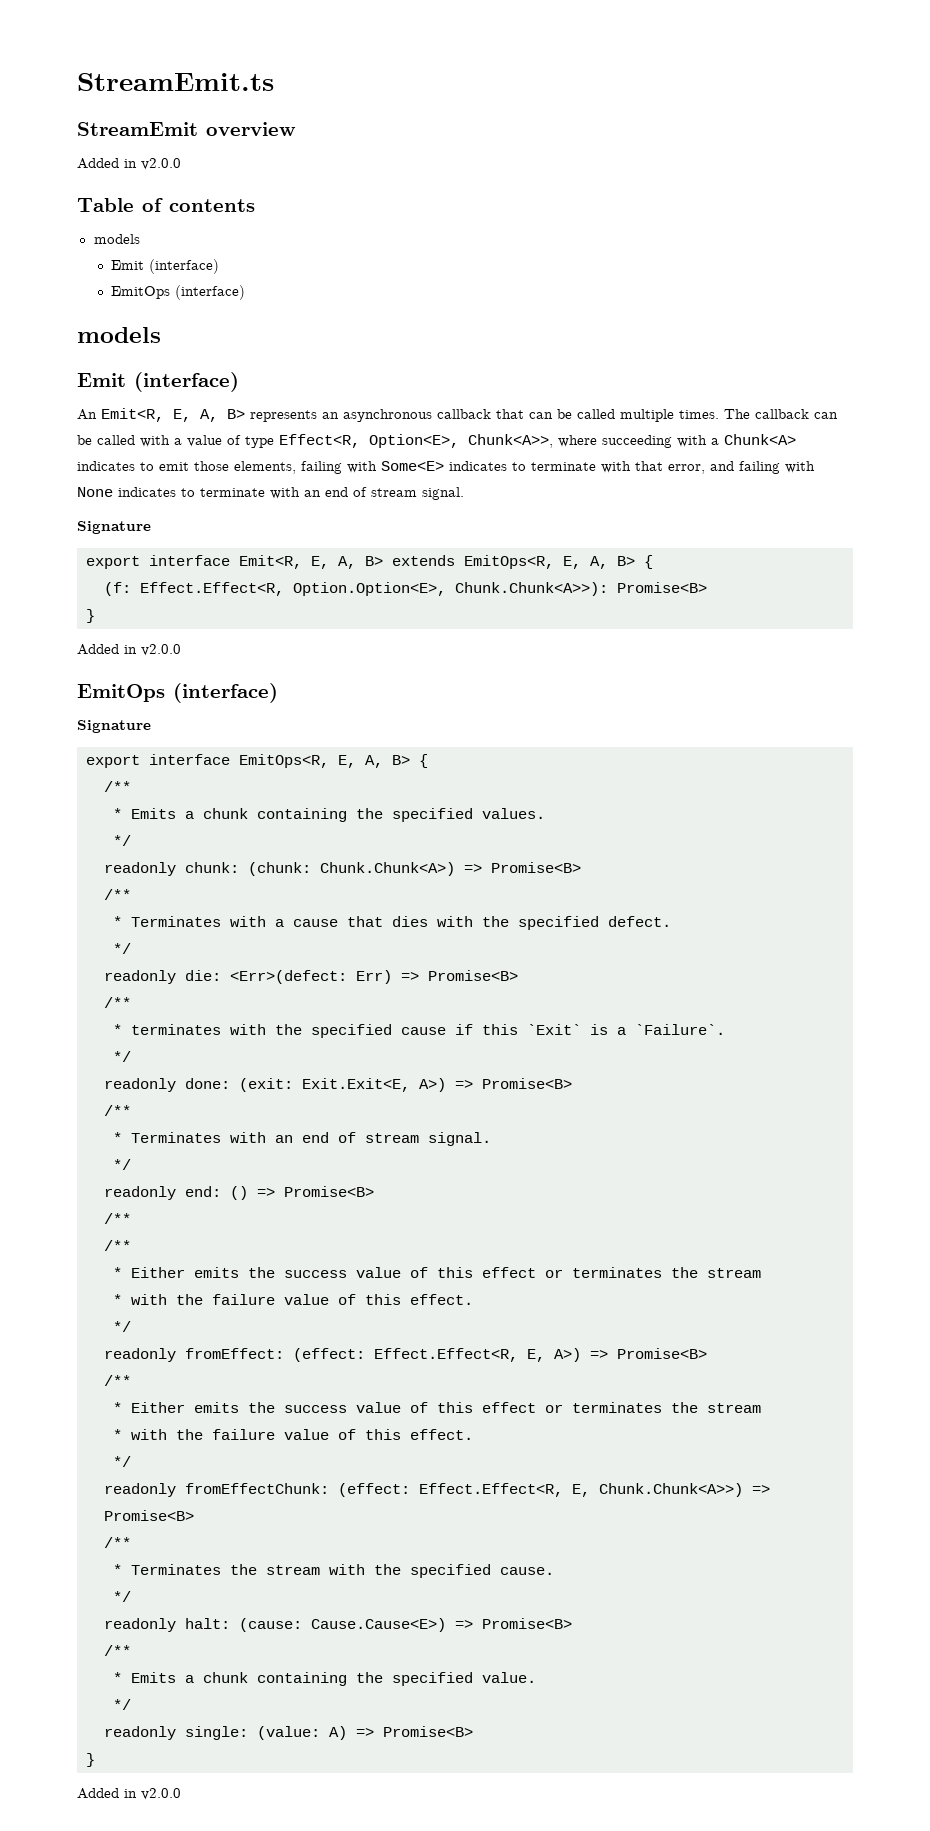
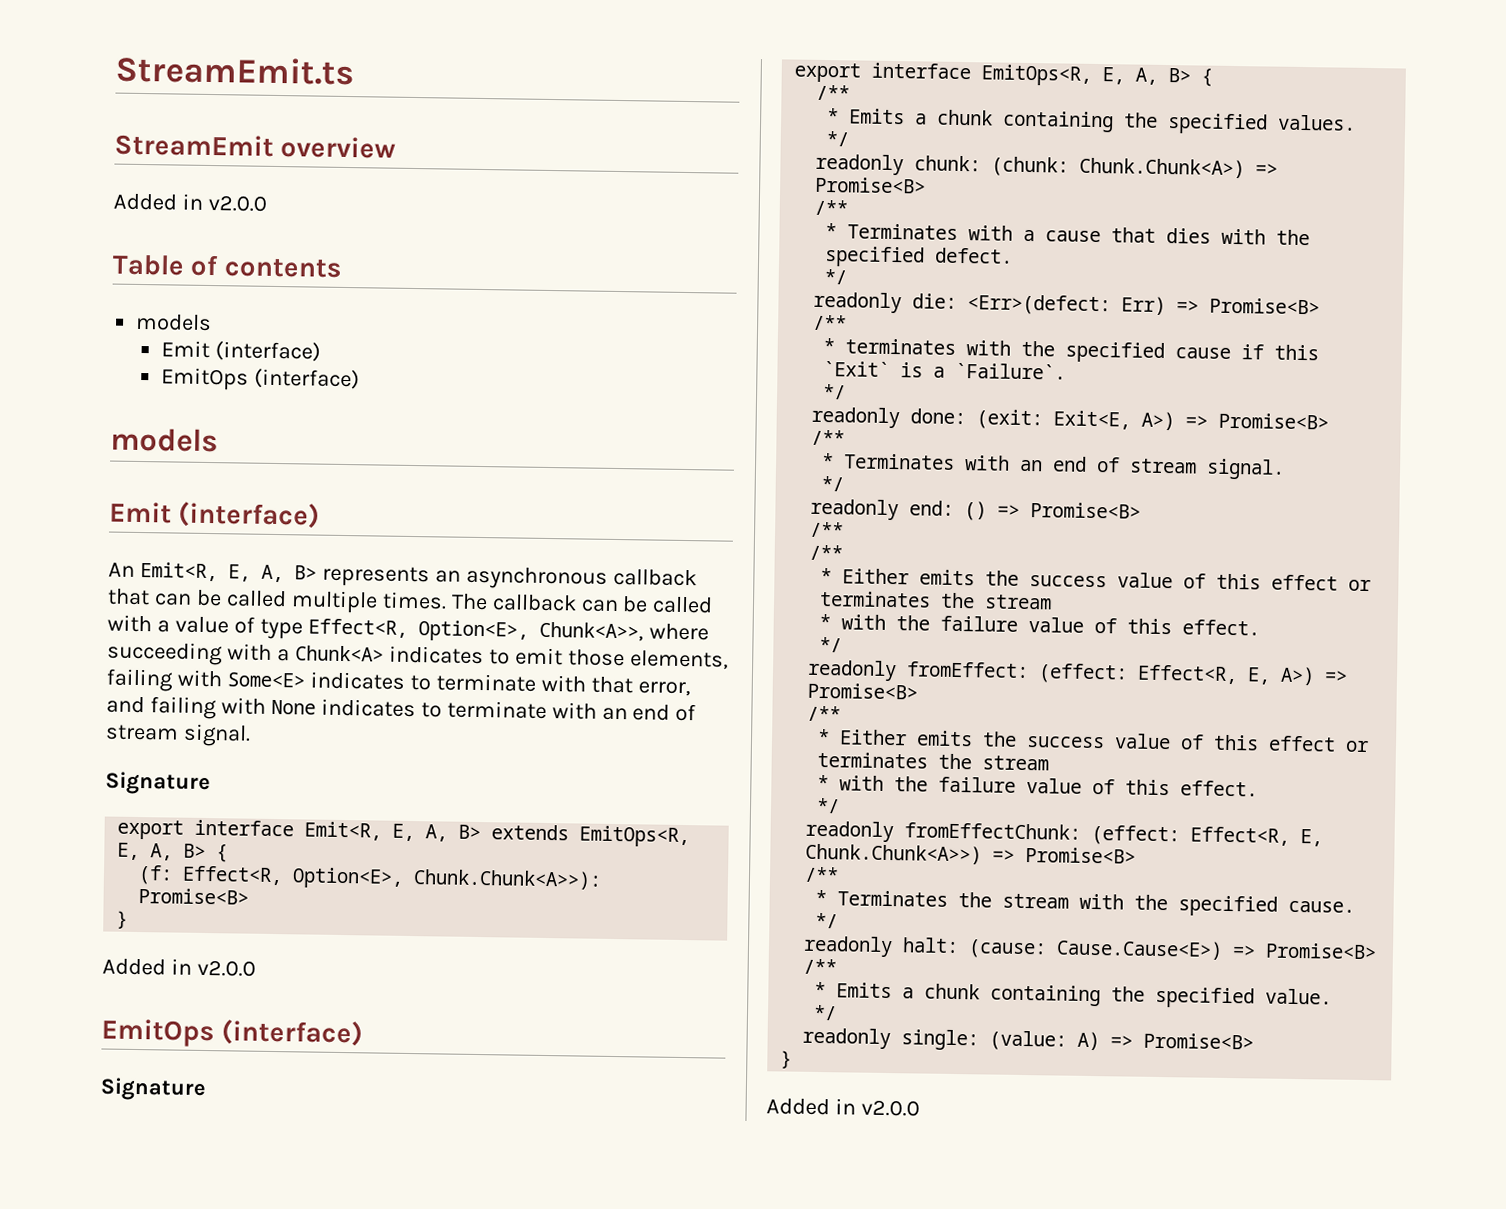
[140,582,446,596] Effect.Effect<R, Option.Option<E>, -> [182,865,405,889] Effect<R, Option<E>,
[302,1078,410,1092] Exit.Exit<E, -> [1053,410,1132,430] Exit<E,
[374,1348,518,1362] Effect.Effect<R, -> [1137,664,1239,685] Effect<R,
[419,1483,563,1497] Effect.Effect<R, -> [1190,826,1291,846] Effect<R,

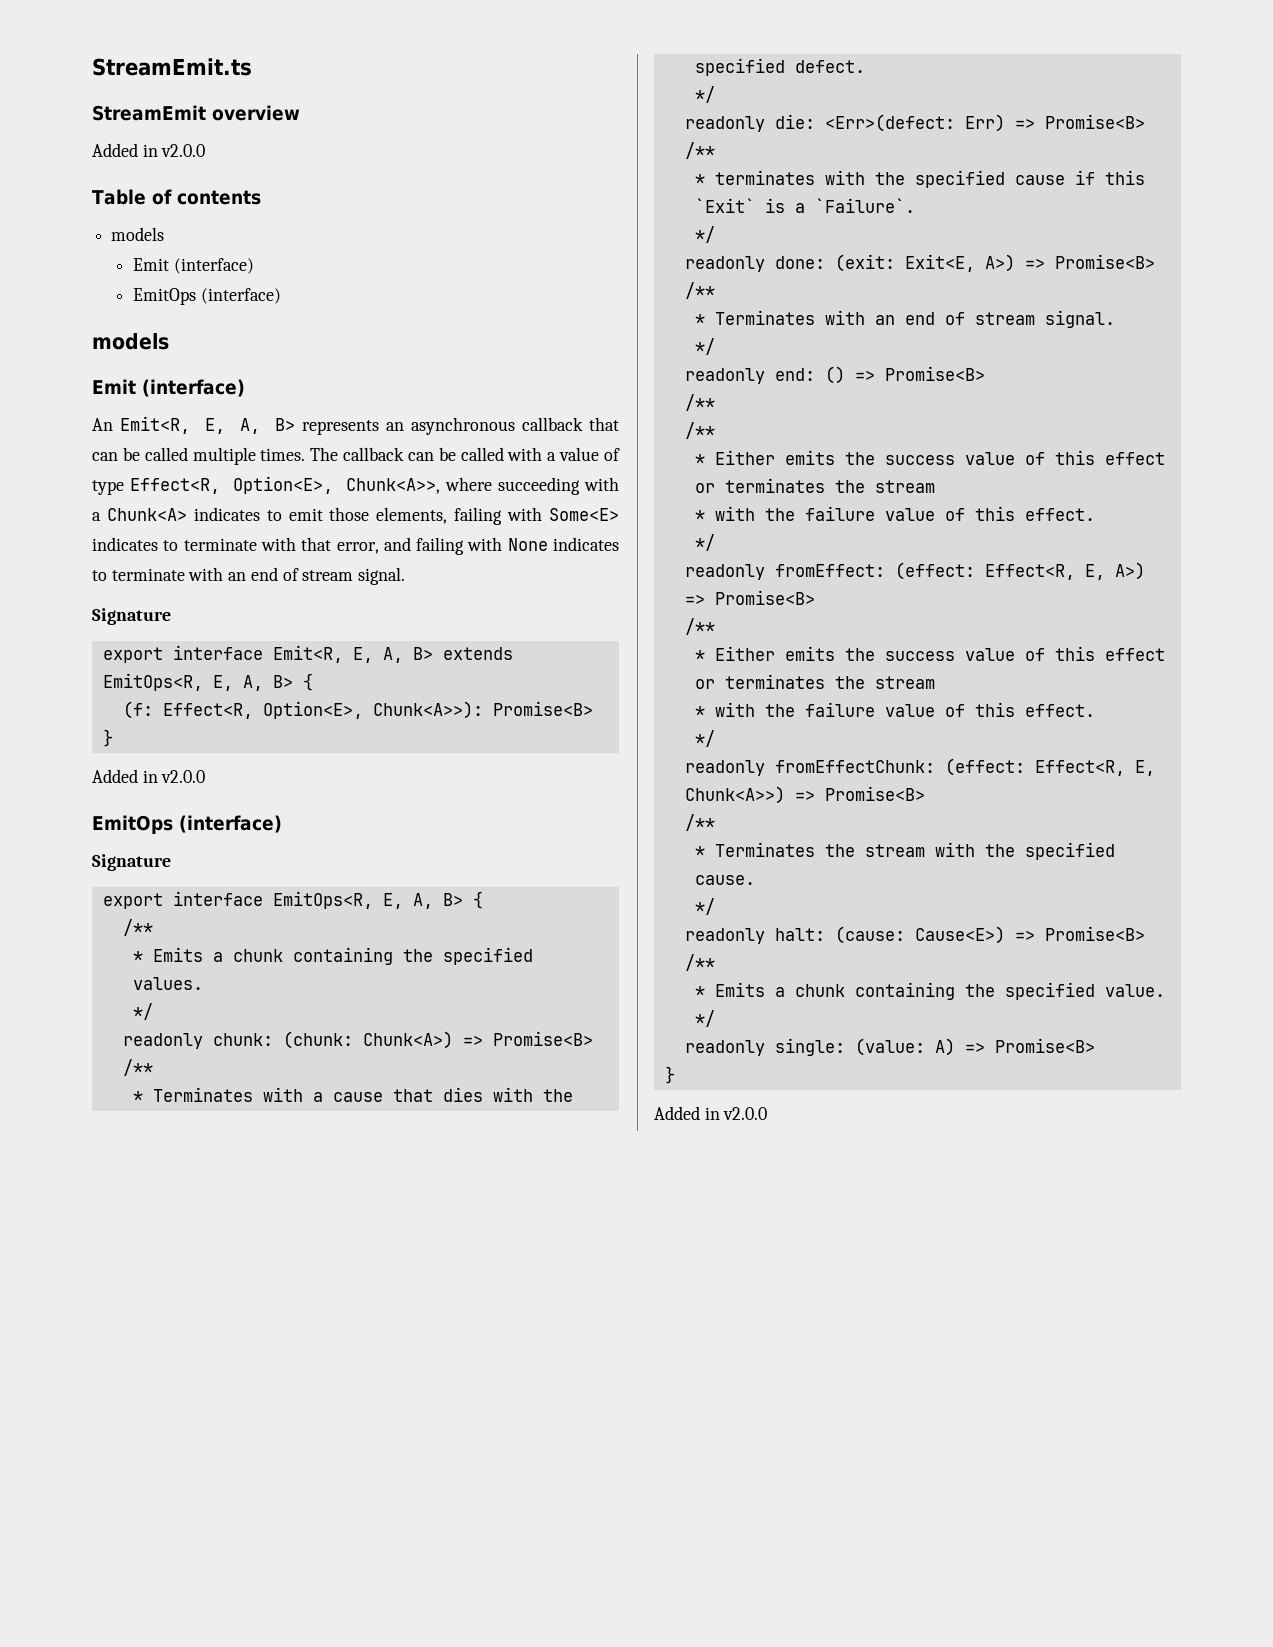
[413,869,603,890] Chunk.Chunk<A>>): -> [372,701,483,719] Chunk<A>>):
[1079,157,1246,179] Chunk.Chunk<A>) -> [362,1031,453,1049] Chunk<A>)
[805,843,983,865] Chunk.Chunk<A>>) -> [684,786,785,804] Chunk<A>>)
[1056,939,1224,960] Cause.Cause<E>) -> [914,926,1005,944] Cause<E>)

